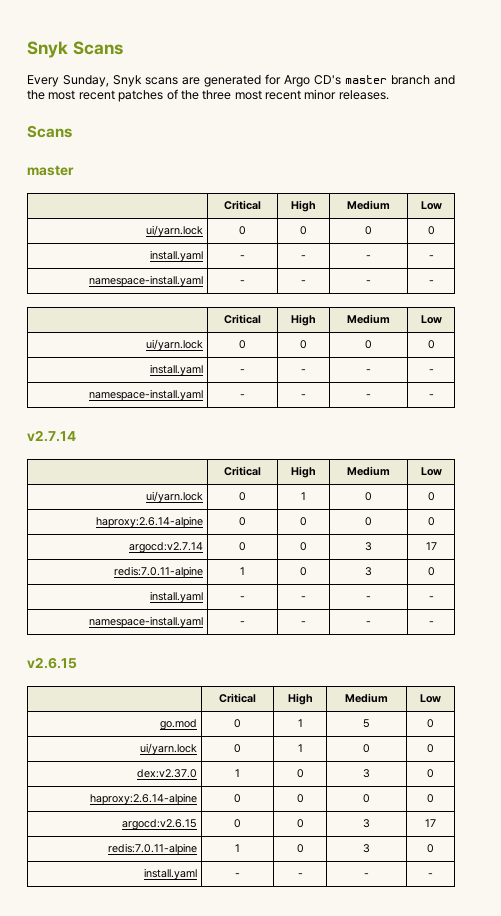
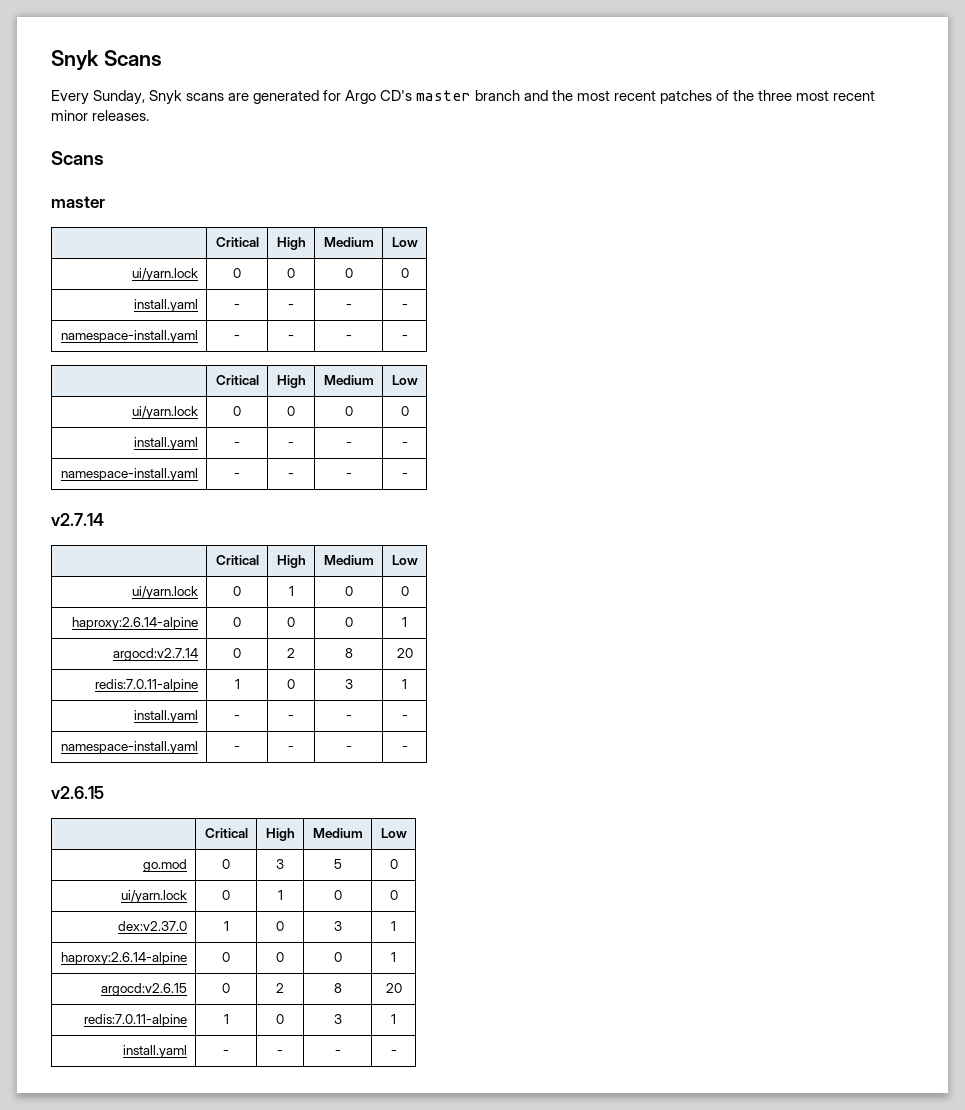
[427,517,435,526] 0 -> [402,617,407,627] 1
[300,542,307,551] [365,542,372,551] [425,542,437,550] [113,566,203,578] [240,567,245,575] [300,567,307,576] [365,567,372,576] [427,567,435,576] 0 | 3 | 17 // redis:7.0.11-alpine | 1 | 0 | 3 | 0 -> [287,648,295,658] [344,648,353,658] [396,648,413,658] [95,679,199,692] [234,679,240,689] [287,679,295,689] [344,679,353,689] [402,679,407,689] 2 | 8 | 20 // redis:7.0.11-alpine | 1 | 0 | 3 | 1
[297,719,303,727] 1 -> [276,859,284,869] 3
[427,769,434,778] [89,793,197,805] [234,794,241,803] [296,794,304,803] [363,794,370,803] [427,794,434,803] 0 // haproxy:2.6.14-alpine | 0 | 0 | 0 | 0 -> [391,921,396,931] [61,952,188,965] [222,952,230,962] [276,952,284,962] [333,952,342,962] [391,952,396,962] 1 // haproxy:2.6.14-alpine | 0 | 0 | 0 | 1
[296,819,304,828] [363,819,370,828] [425,819,436,827] [107,843,197,855] [235,844,240,852] [296,844,304,853] [363,844,370,853] [427,844,434,853] 0 | 3 | 17 // redis:7.0.11-alpine | 1 | 0 | 3 | 0 -> [276,983,284,993] [333,983,342,993] [385,983,402,993] [84,1014,188,1027] [223,1014,229,1024] [276,1014,284,1024] [333,1014,342,1024] [391,1014,396,1024] 2 | 8 | 20 // redis:7.0.11-alpine | 1 | 0 | 3 | 1

